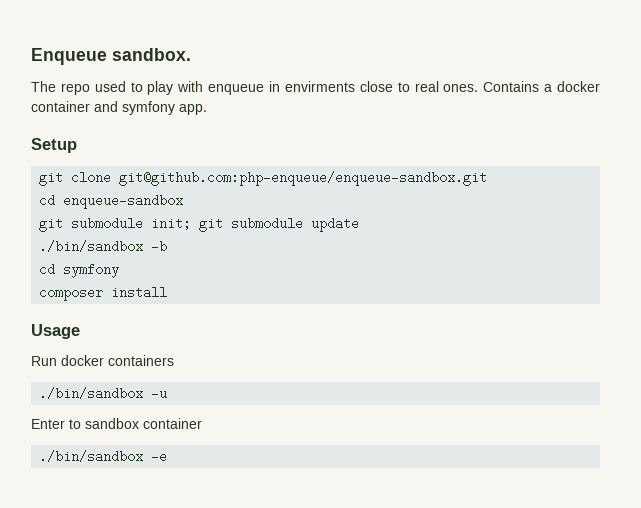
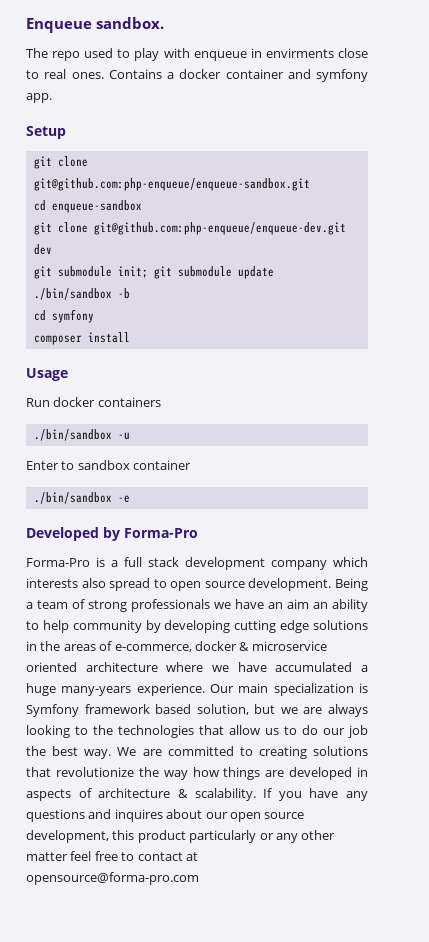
(184, 201) none -> [33,222,346,235] [33,244,52,255] // git clone git@github.com:php-enqueue/enqueue-dev.git dev
(168, 456) none -> [26,527,198,541] [26,557,368,570] [26,578,368,591] [26,599,368,612] [26,620,368,633] [26,641,327,652] [26,662,368,672] [26,683,369,696] [26,704,368,717] [26,725,368,738] [26,746,368,759] [26,767,368,780] [26,788,368,801] [26,809,305,822] [26,830,336,843] [26,851,198,861] [26,872,199,885] // Developed by Forma-Pro // Forma-Pro is a full stack development company which interests also spread to open source development. Being a team of strong professionals we have an aim an ability to help community by developing cutting edge solutions in the areas of e-commerce, docker & microservice oriented architecture where we have accumulated a huge many-years experience. Our main specialization is Symfony framework based solution, but we are always looking to the technologies that allow us to do our job the best way. We are committed to creating solutions that revolutionize the way how things are developed in aspects of architecture & scalability. If you have any questions and inquires about our open source development, this product particularly or any other matter feel free to contact at opensource@forma-pro.com

